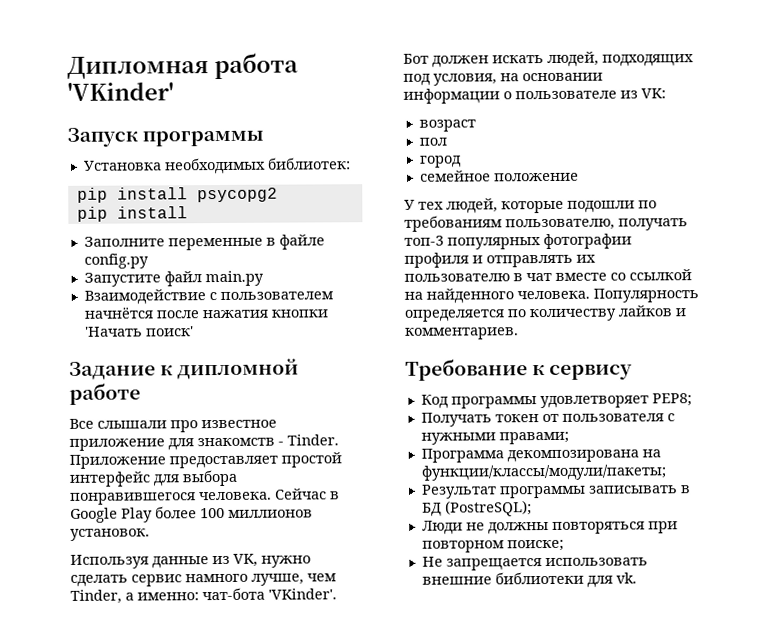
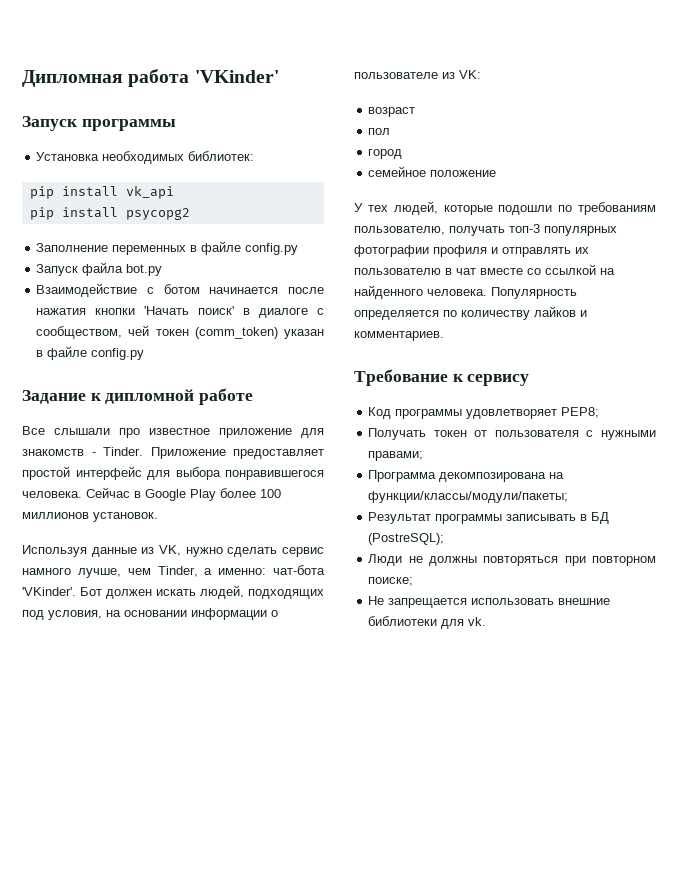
[196,187,278,203] [76,206,188,222] [83,234,325,251] [83,253,149,269] [83,270,264,287] psycopg2 // pip install // Заполните переменные в файле config.py // Запустите файл main.py -> [125,186,174,199] [29,207,190,220] [36,241,299,255] [36,262,163,276] vk_api // pip install psycopg2 // Заполнение переменных в файле config.py // Запуск файла bot.py
[219,291,334,301] [83,307,153,319] пользователем начнётся -> [163,284,279,294] ботом начинается
(194, 331) none -> [243,308,324,318] [36,325,324,339] [36,346,145,360] в диалоге с сообществом, чей токен (сomm_token) указан в файле config.py

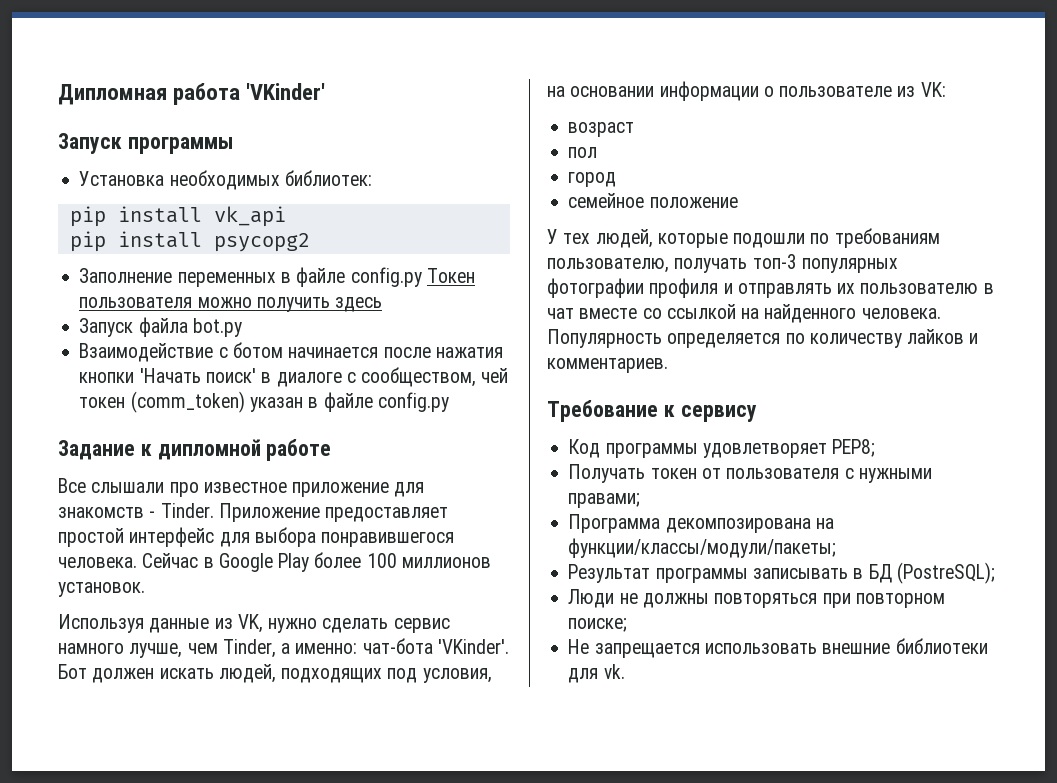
(299, 249) none -> [426,268,475,283] [79,297,383,312] Токен пользователя можно получить здесь

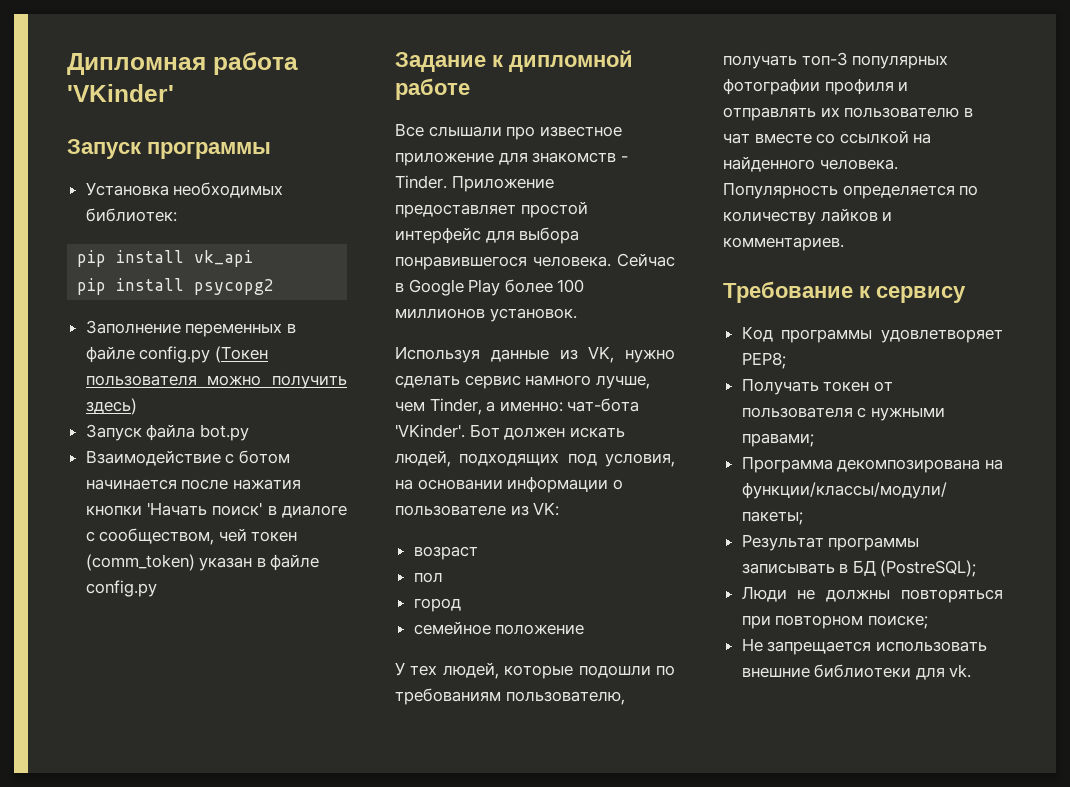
[426,268,475,283] Токен -> [214,346,268,363] (Токен
[335,297,383,312] здесь -> [85,398,137,415] здесь)

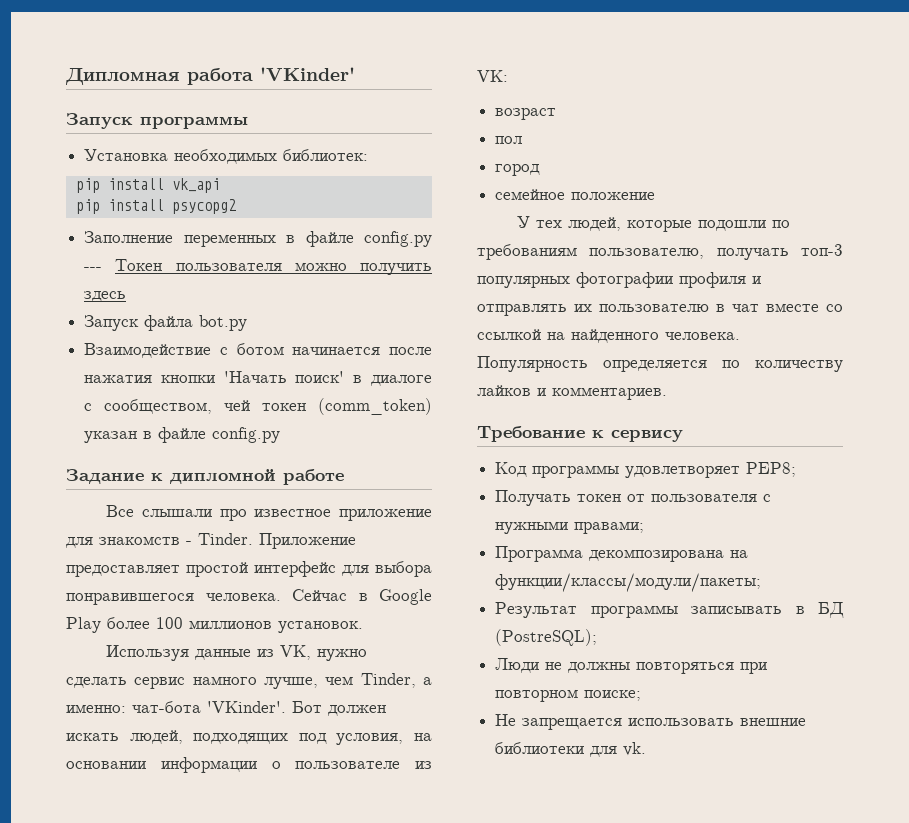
[214,346,268,363] (Токен -> [84,259,163,271] --- Токен
[85,398,137,415] здесь) -> [84,291,127,302] здесь

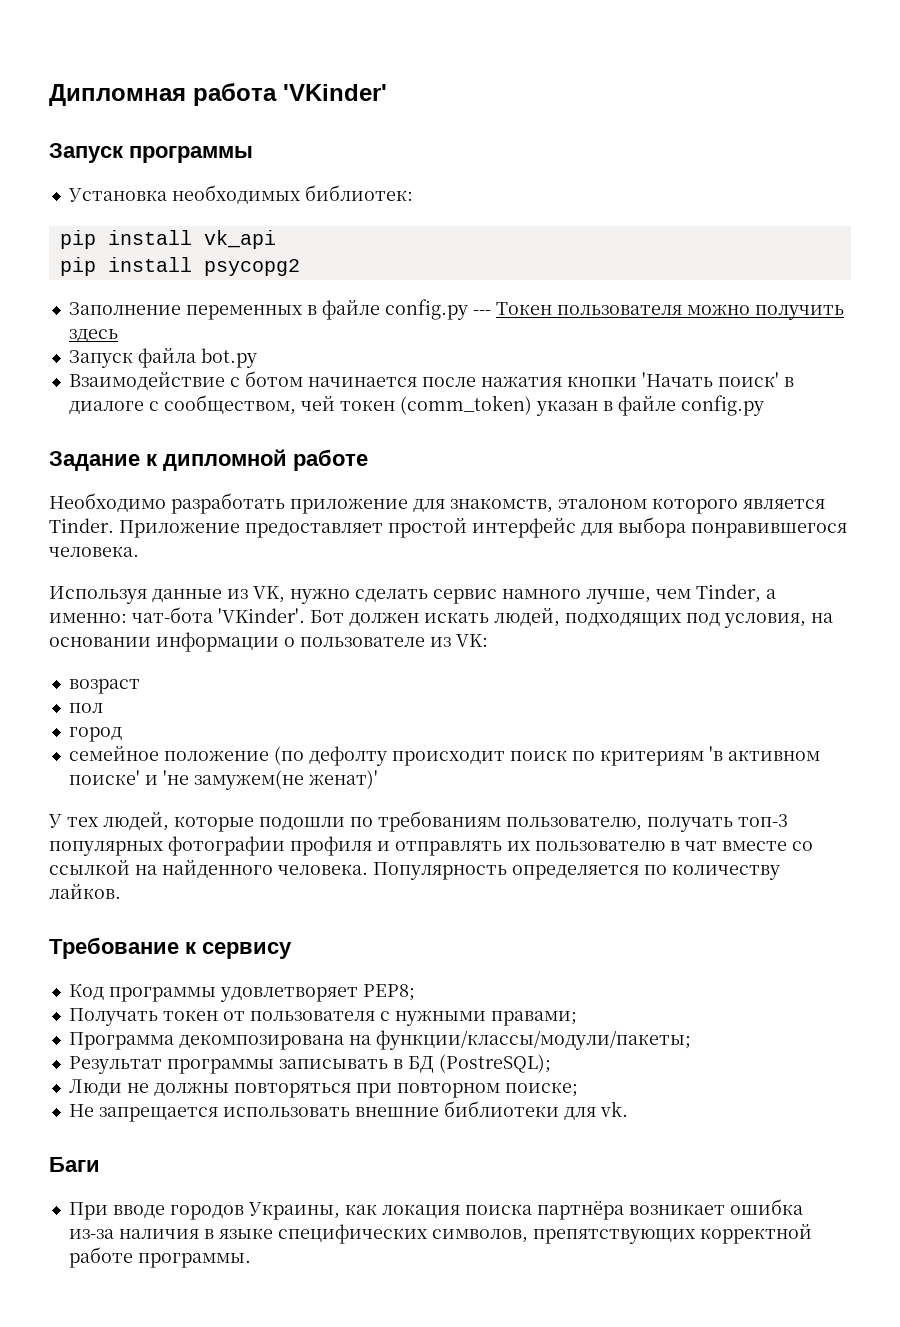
[106,505,432,521] [66,536,192,548] Все слышали про известное приложение для знакомств - -> [49,493,825,514] Необходимо разработать приложение для знакомств, эталоном которого является
[292,589,432,605] [66,617,363,633] Сейчас в Google Play более 100 миллионов установок. -> (139, 551) none
(656, 196) none -> [273,746,820,766] [68,770,378,790] (по дефолту происходит поиск по критериям 'в активном поиске' и 'не замужем(не женат)'
[477,385,667,400] лайков и комментариев. -> [49,884,121,899] лайков.
(647, 749) none -> [49,1157,100,1172] [68,1199,803,1220] [68,1224,812,1244] [68,1247,251,1268] // Баги // При вводе городов Украины, как локация поиска партнёра возникает ошибка из-за наличия в языке специфических символов, препятствующих корректной работе программы.

